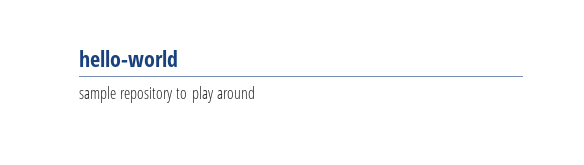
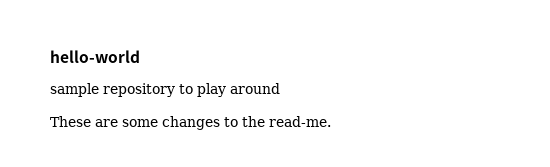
(255, 92) none -> [50,116,331,130] // These are some changes to the read-me.

